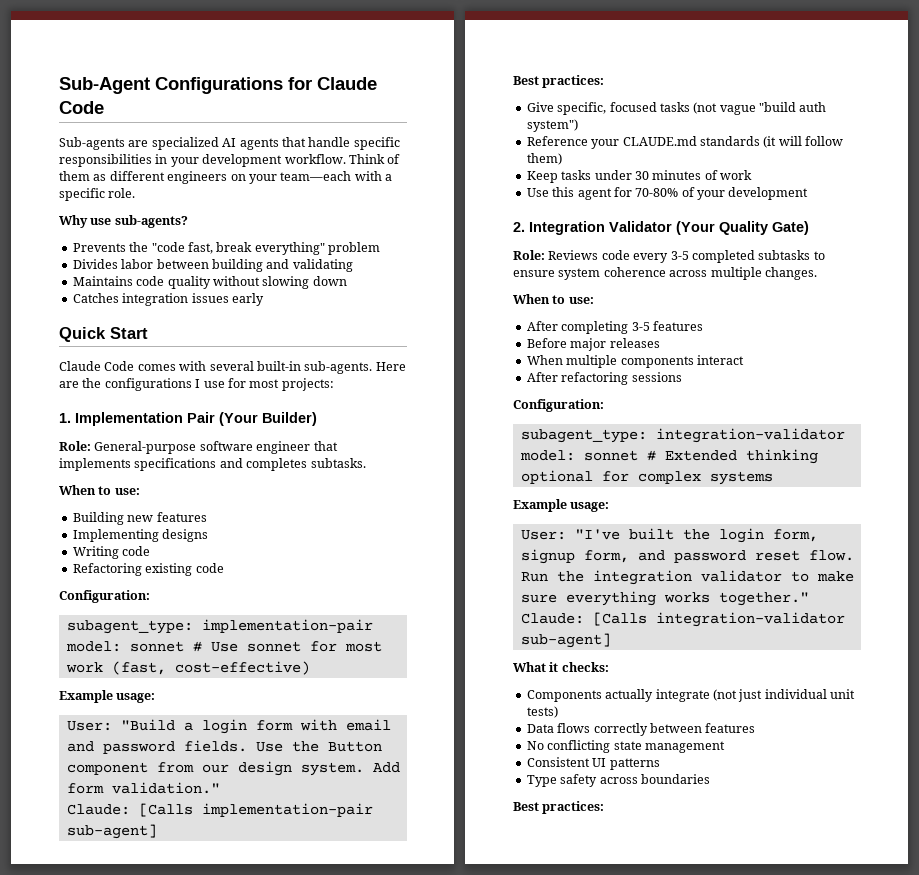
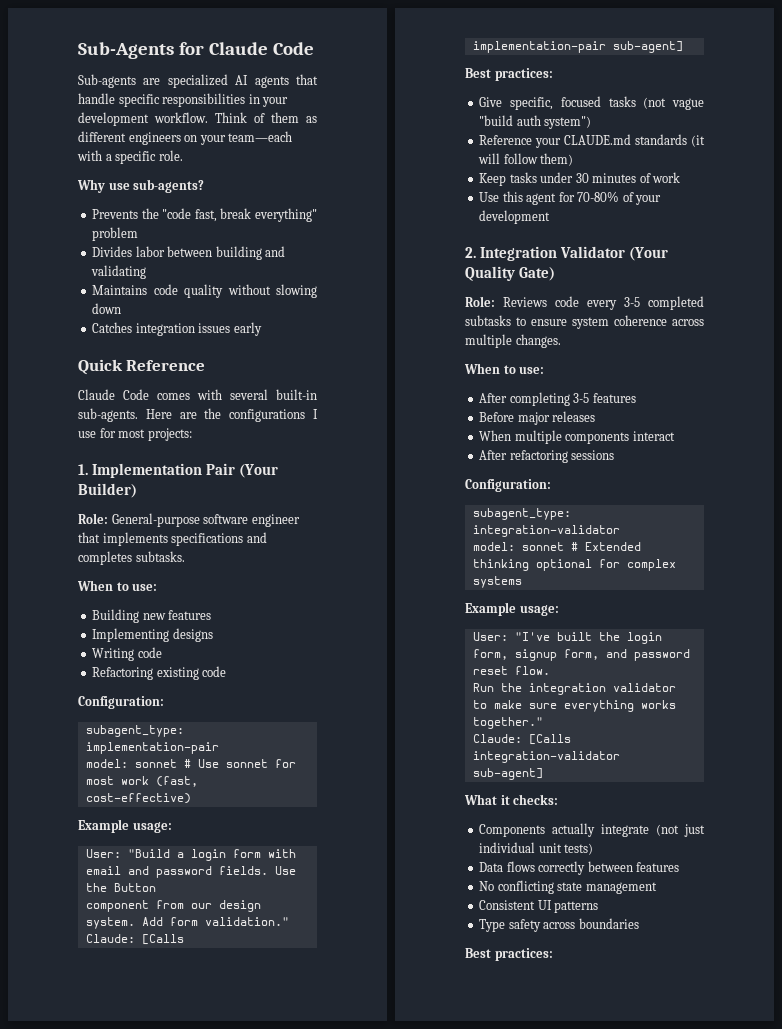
[59,77,283,94] Sub-Agent Configurations -> [78,42,174,59] Sub-Agents
[110,327,148,339] Start -> [126,360,206,371] Reference

